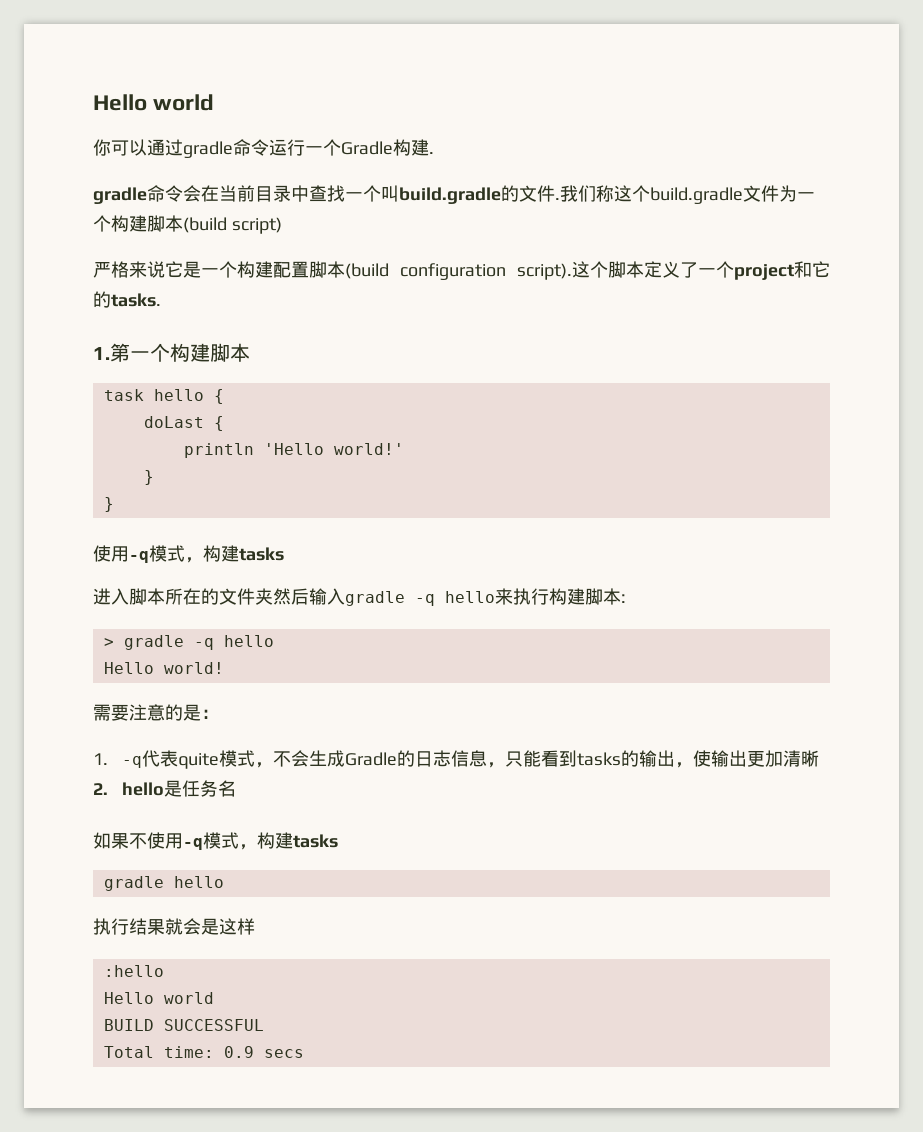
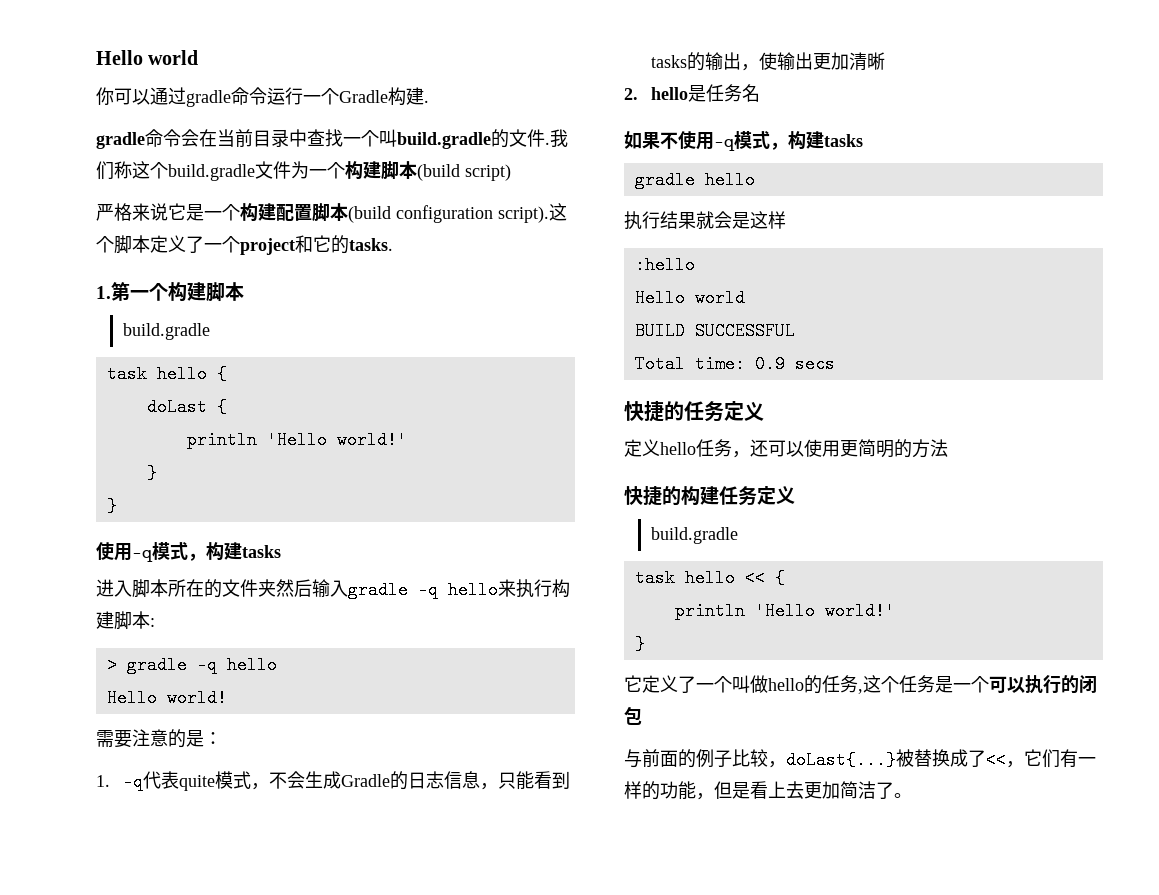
(250, 352) none -> [122,323,210,340] // build.gradle
(304, 1053) none -> [624,400,764,422] [624,439,948,458] [624,486,795,506] [650,527,738,544] [634,569,785,587] [674,602,895,620] [634,635,645,653] [624,675,1097,694] [624,706,642,725] [624,749,1096,769] [624,781,912,800] // 快捷的任务定义 // 定义hello任务，还可以使用更简明的方法 // 快捷的构建任务定义 // build.gradle // task hello << { // println 'Hello world!' // } // 它定义了一个叫做hello的任务,这个任务是一个可以执行的闭包 // 与前面的例子比较，doLast{...}被替换成了<<，它们有一样的功能，但是看上去更加简洁了。

